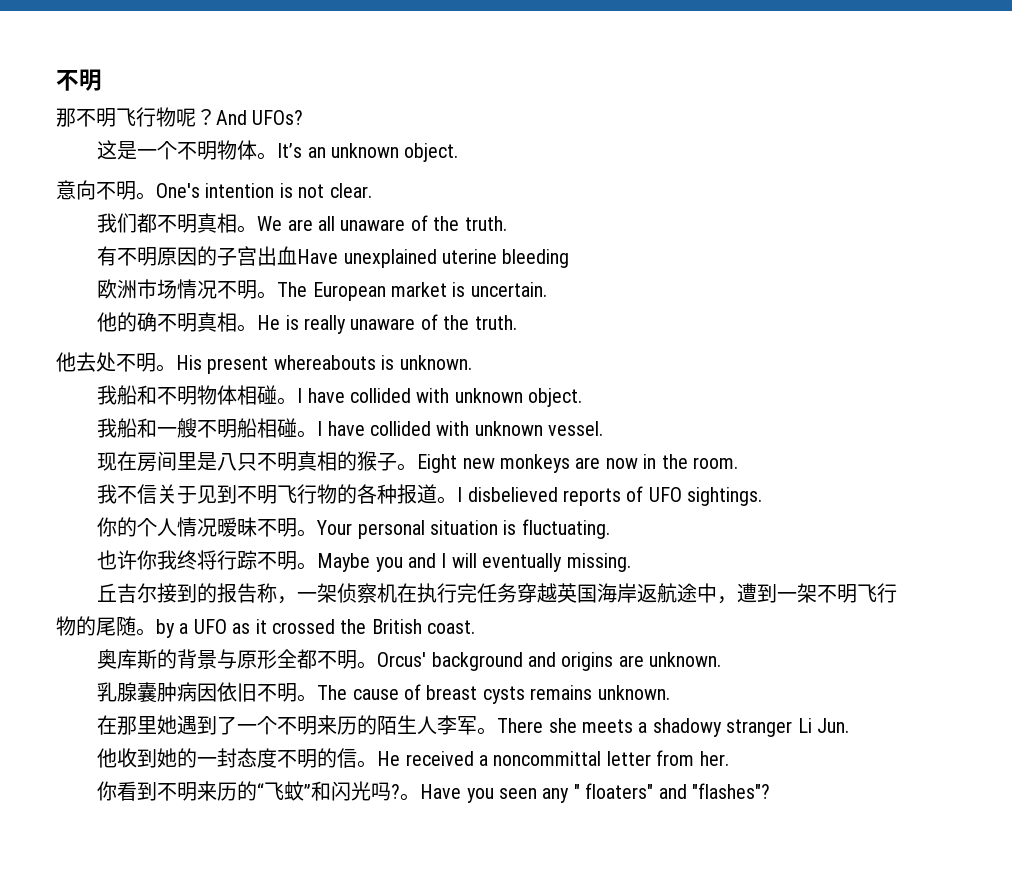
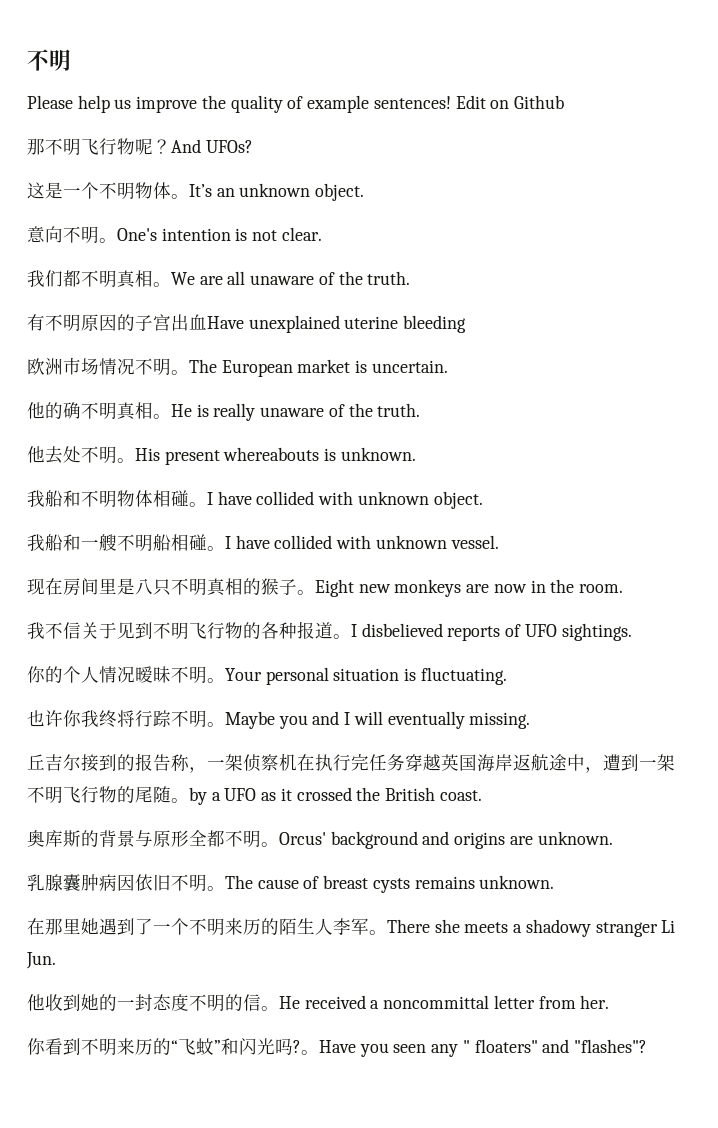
[56,69,102,91] 不明 -> [27,49,71,71] [27,95,564,113] 不明 // Please help us improve the quality of example sentences! Edit on Github

